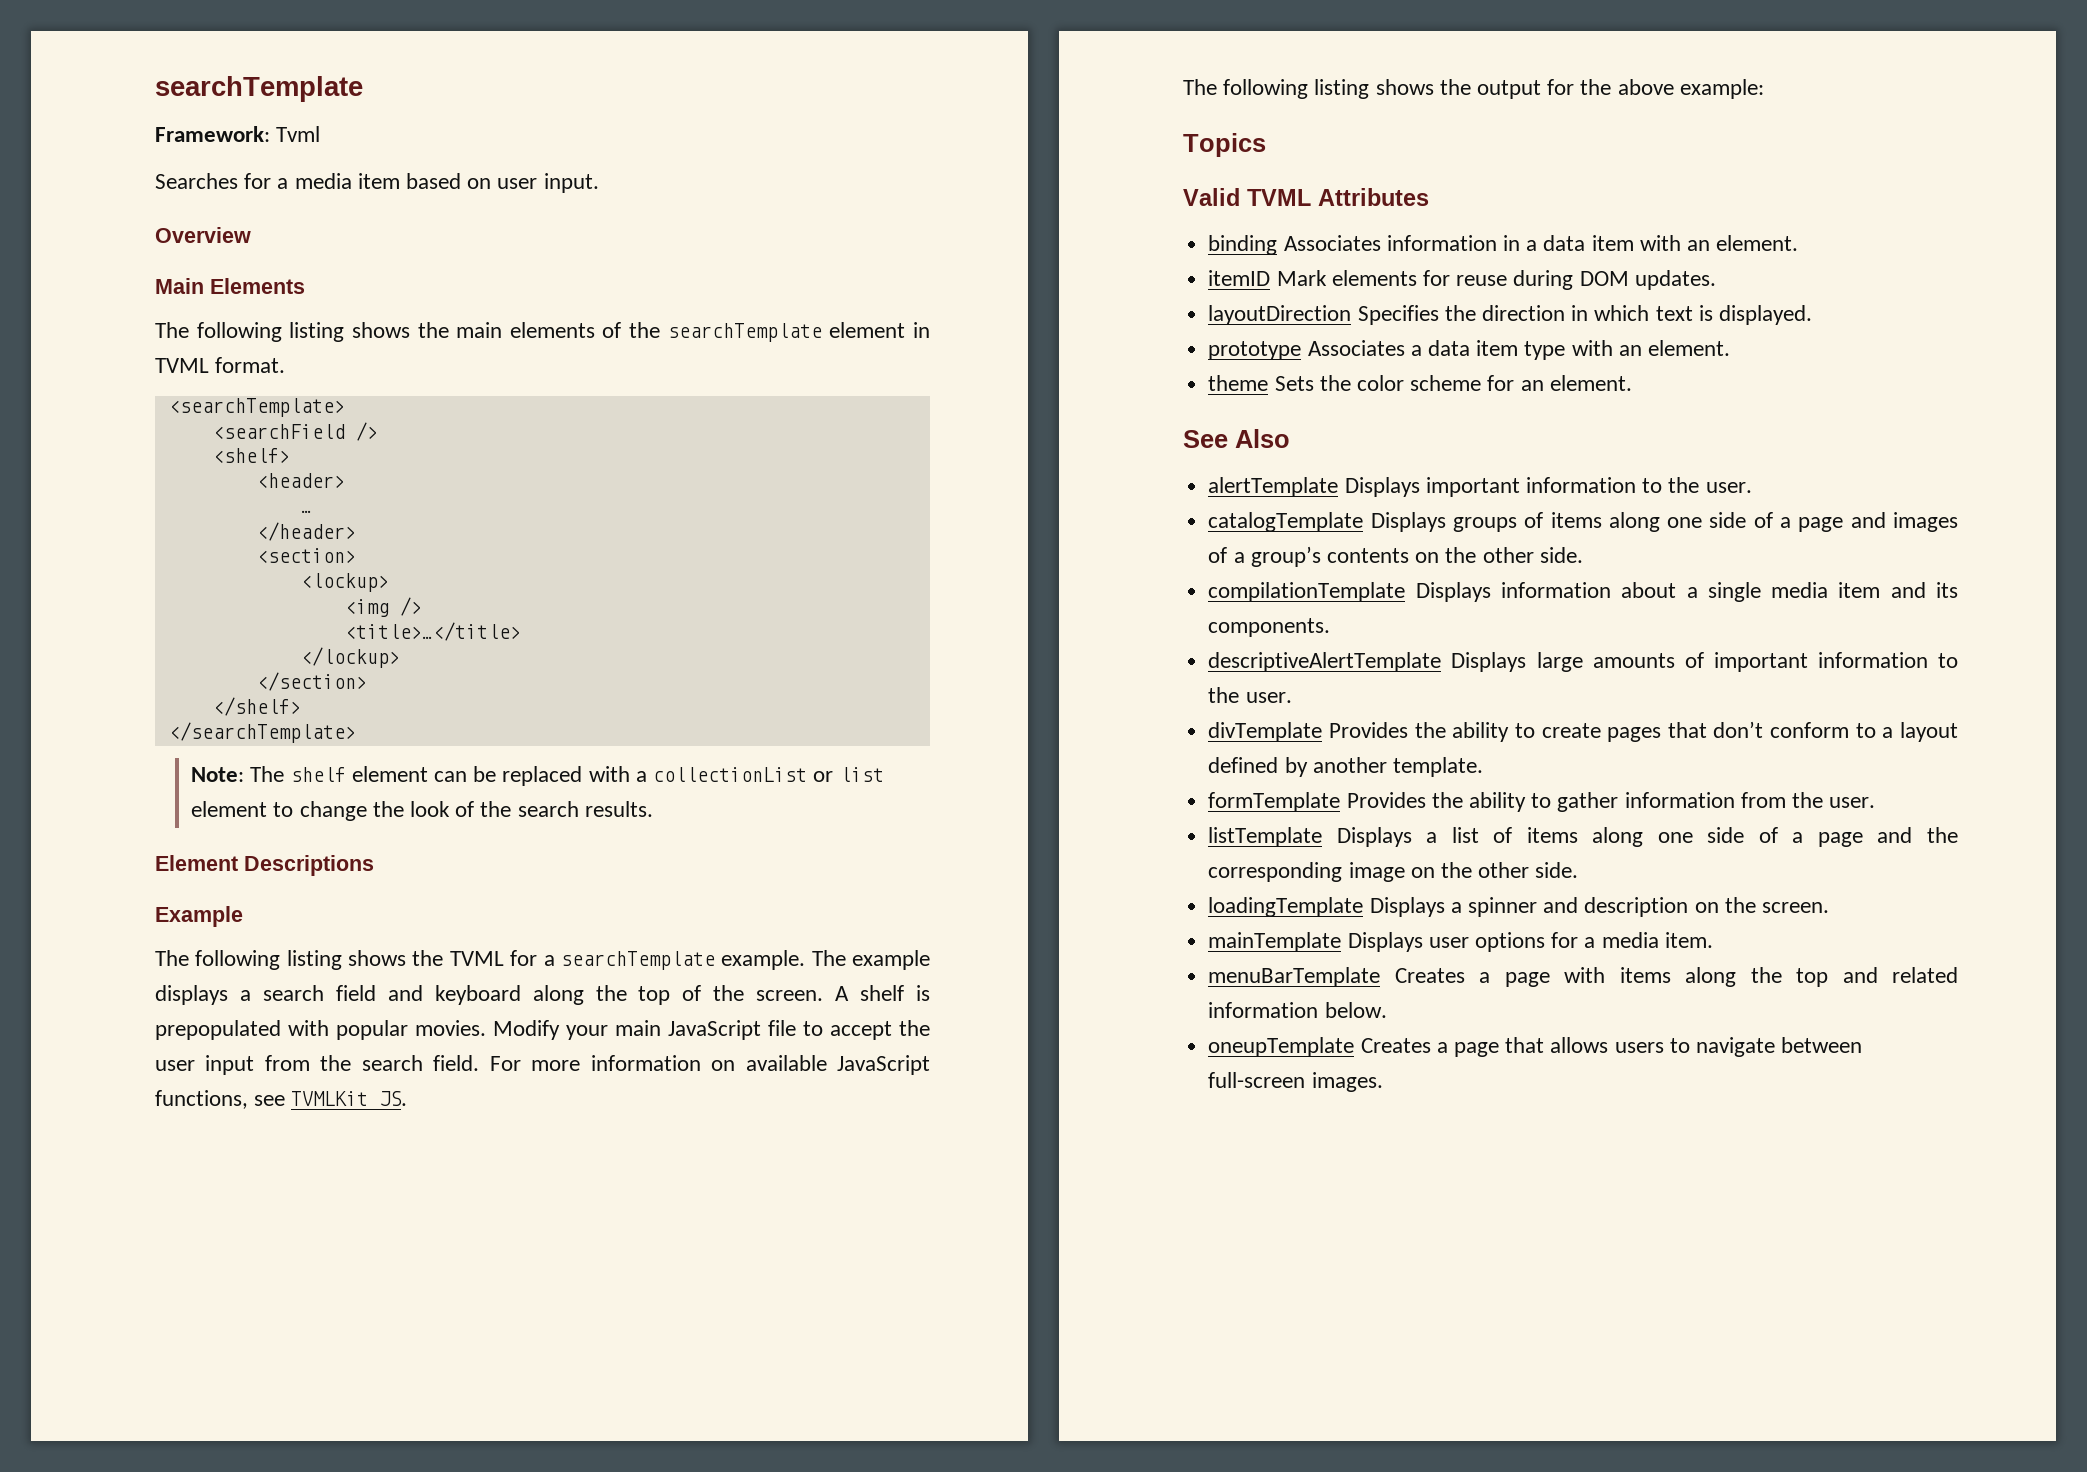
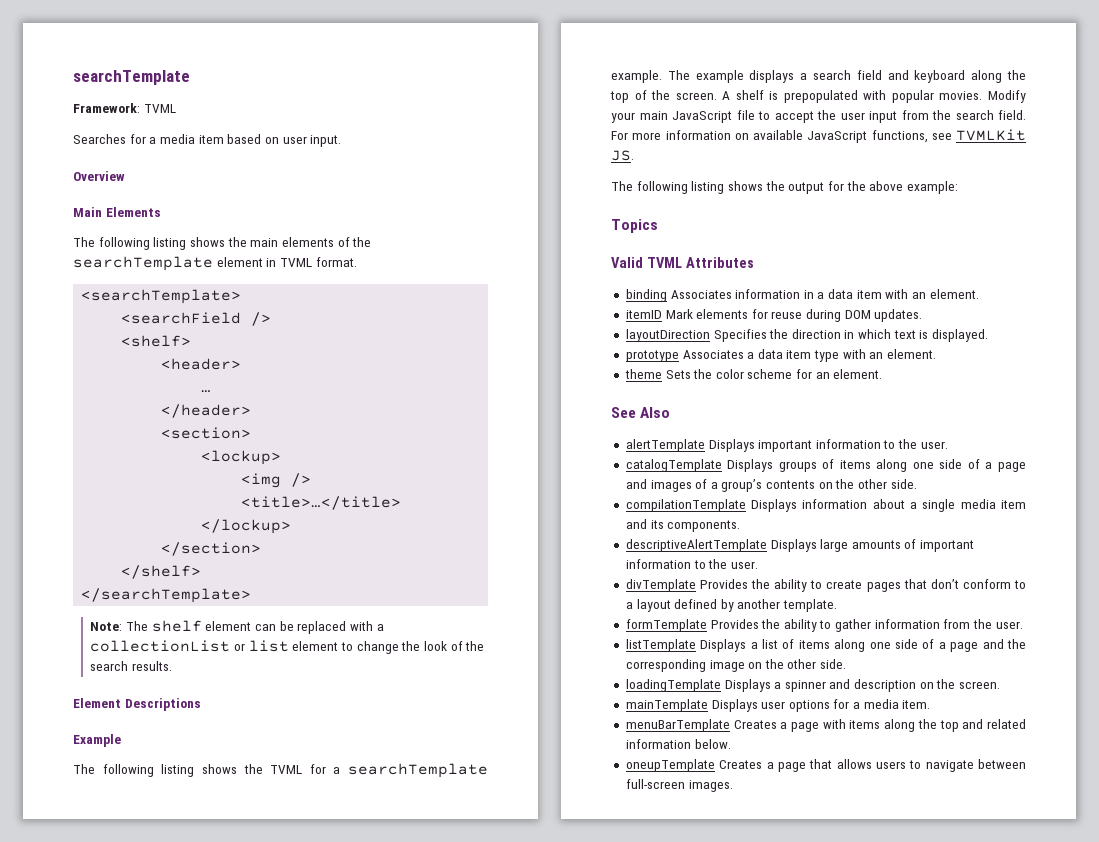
[276,126,321,142] Tvml -> [143,104,176,113] TVML

